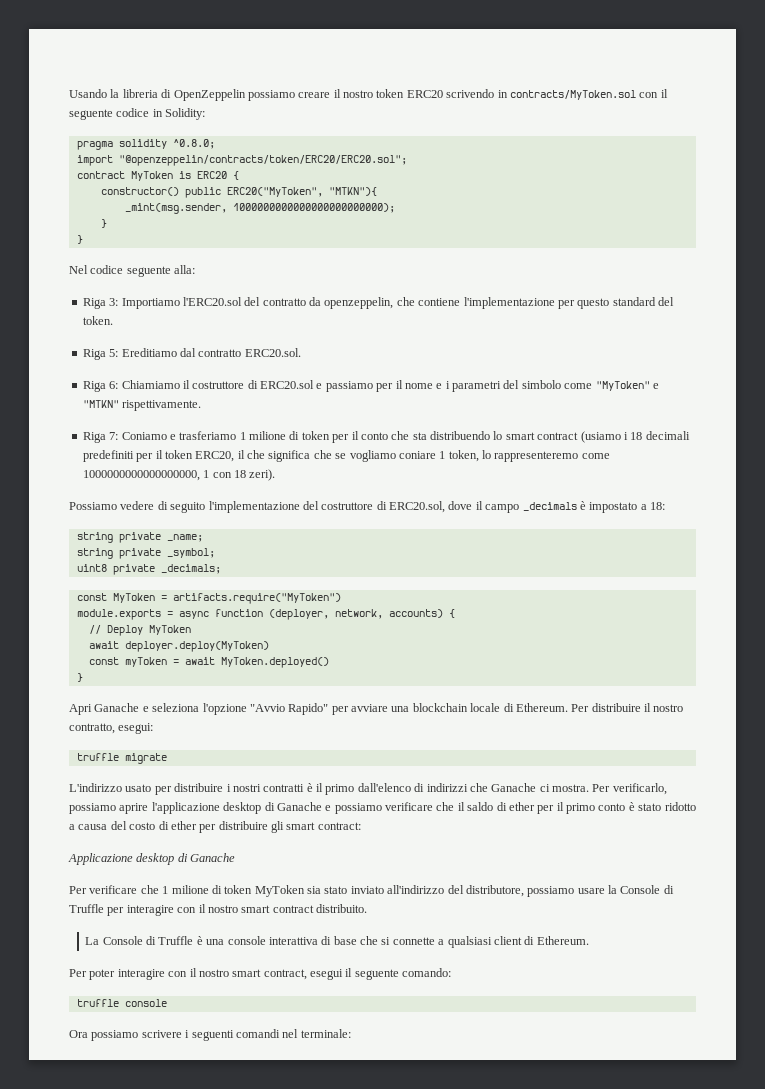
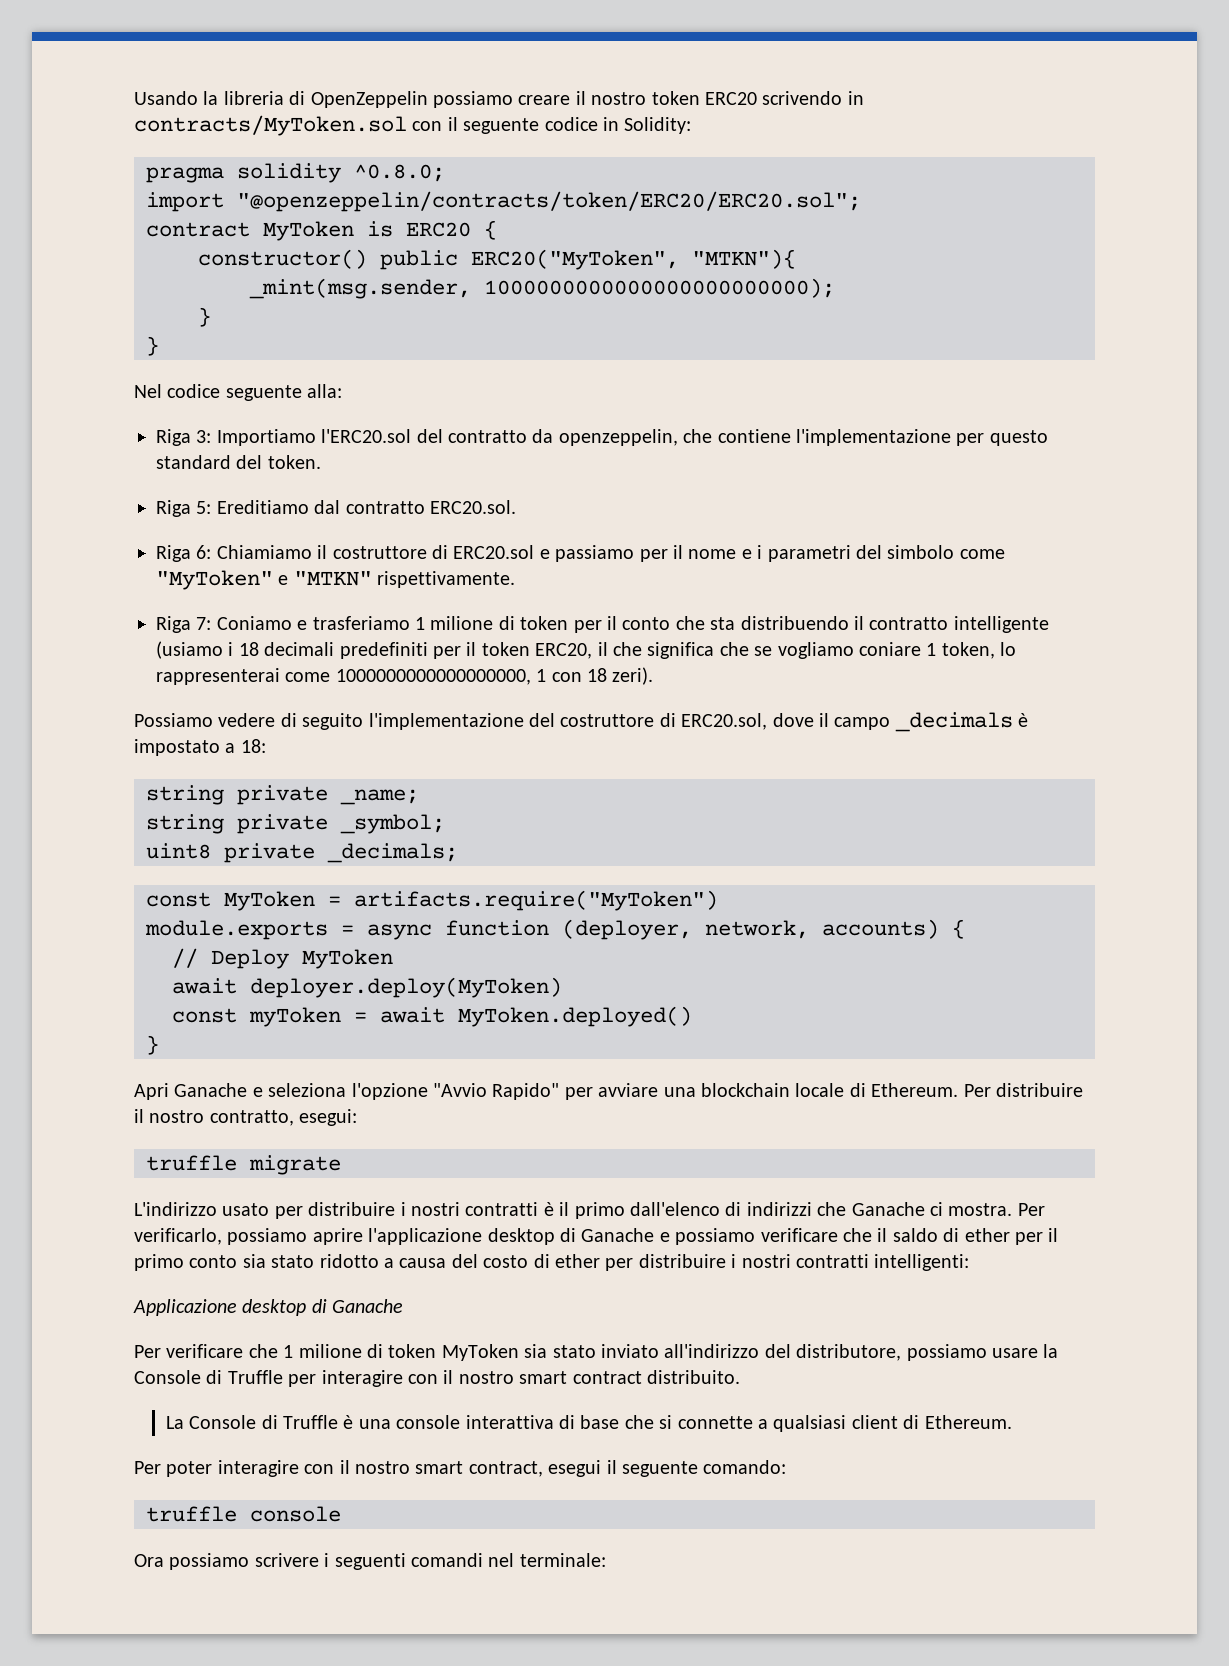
[493,431,579,440] lo smart contract -> [853,616,1049,633] il contratto intelligente
[494,451,579,462] rappresenteremo -> [156,668,280,685] rappresenterai
[628,802,635,811] è -> [242,1254,266,1268] sia
[271,821,361,833] gli smart contract: -> [731,1254,970,1271] i nostri contratti intelligenti:

